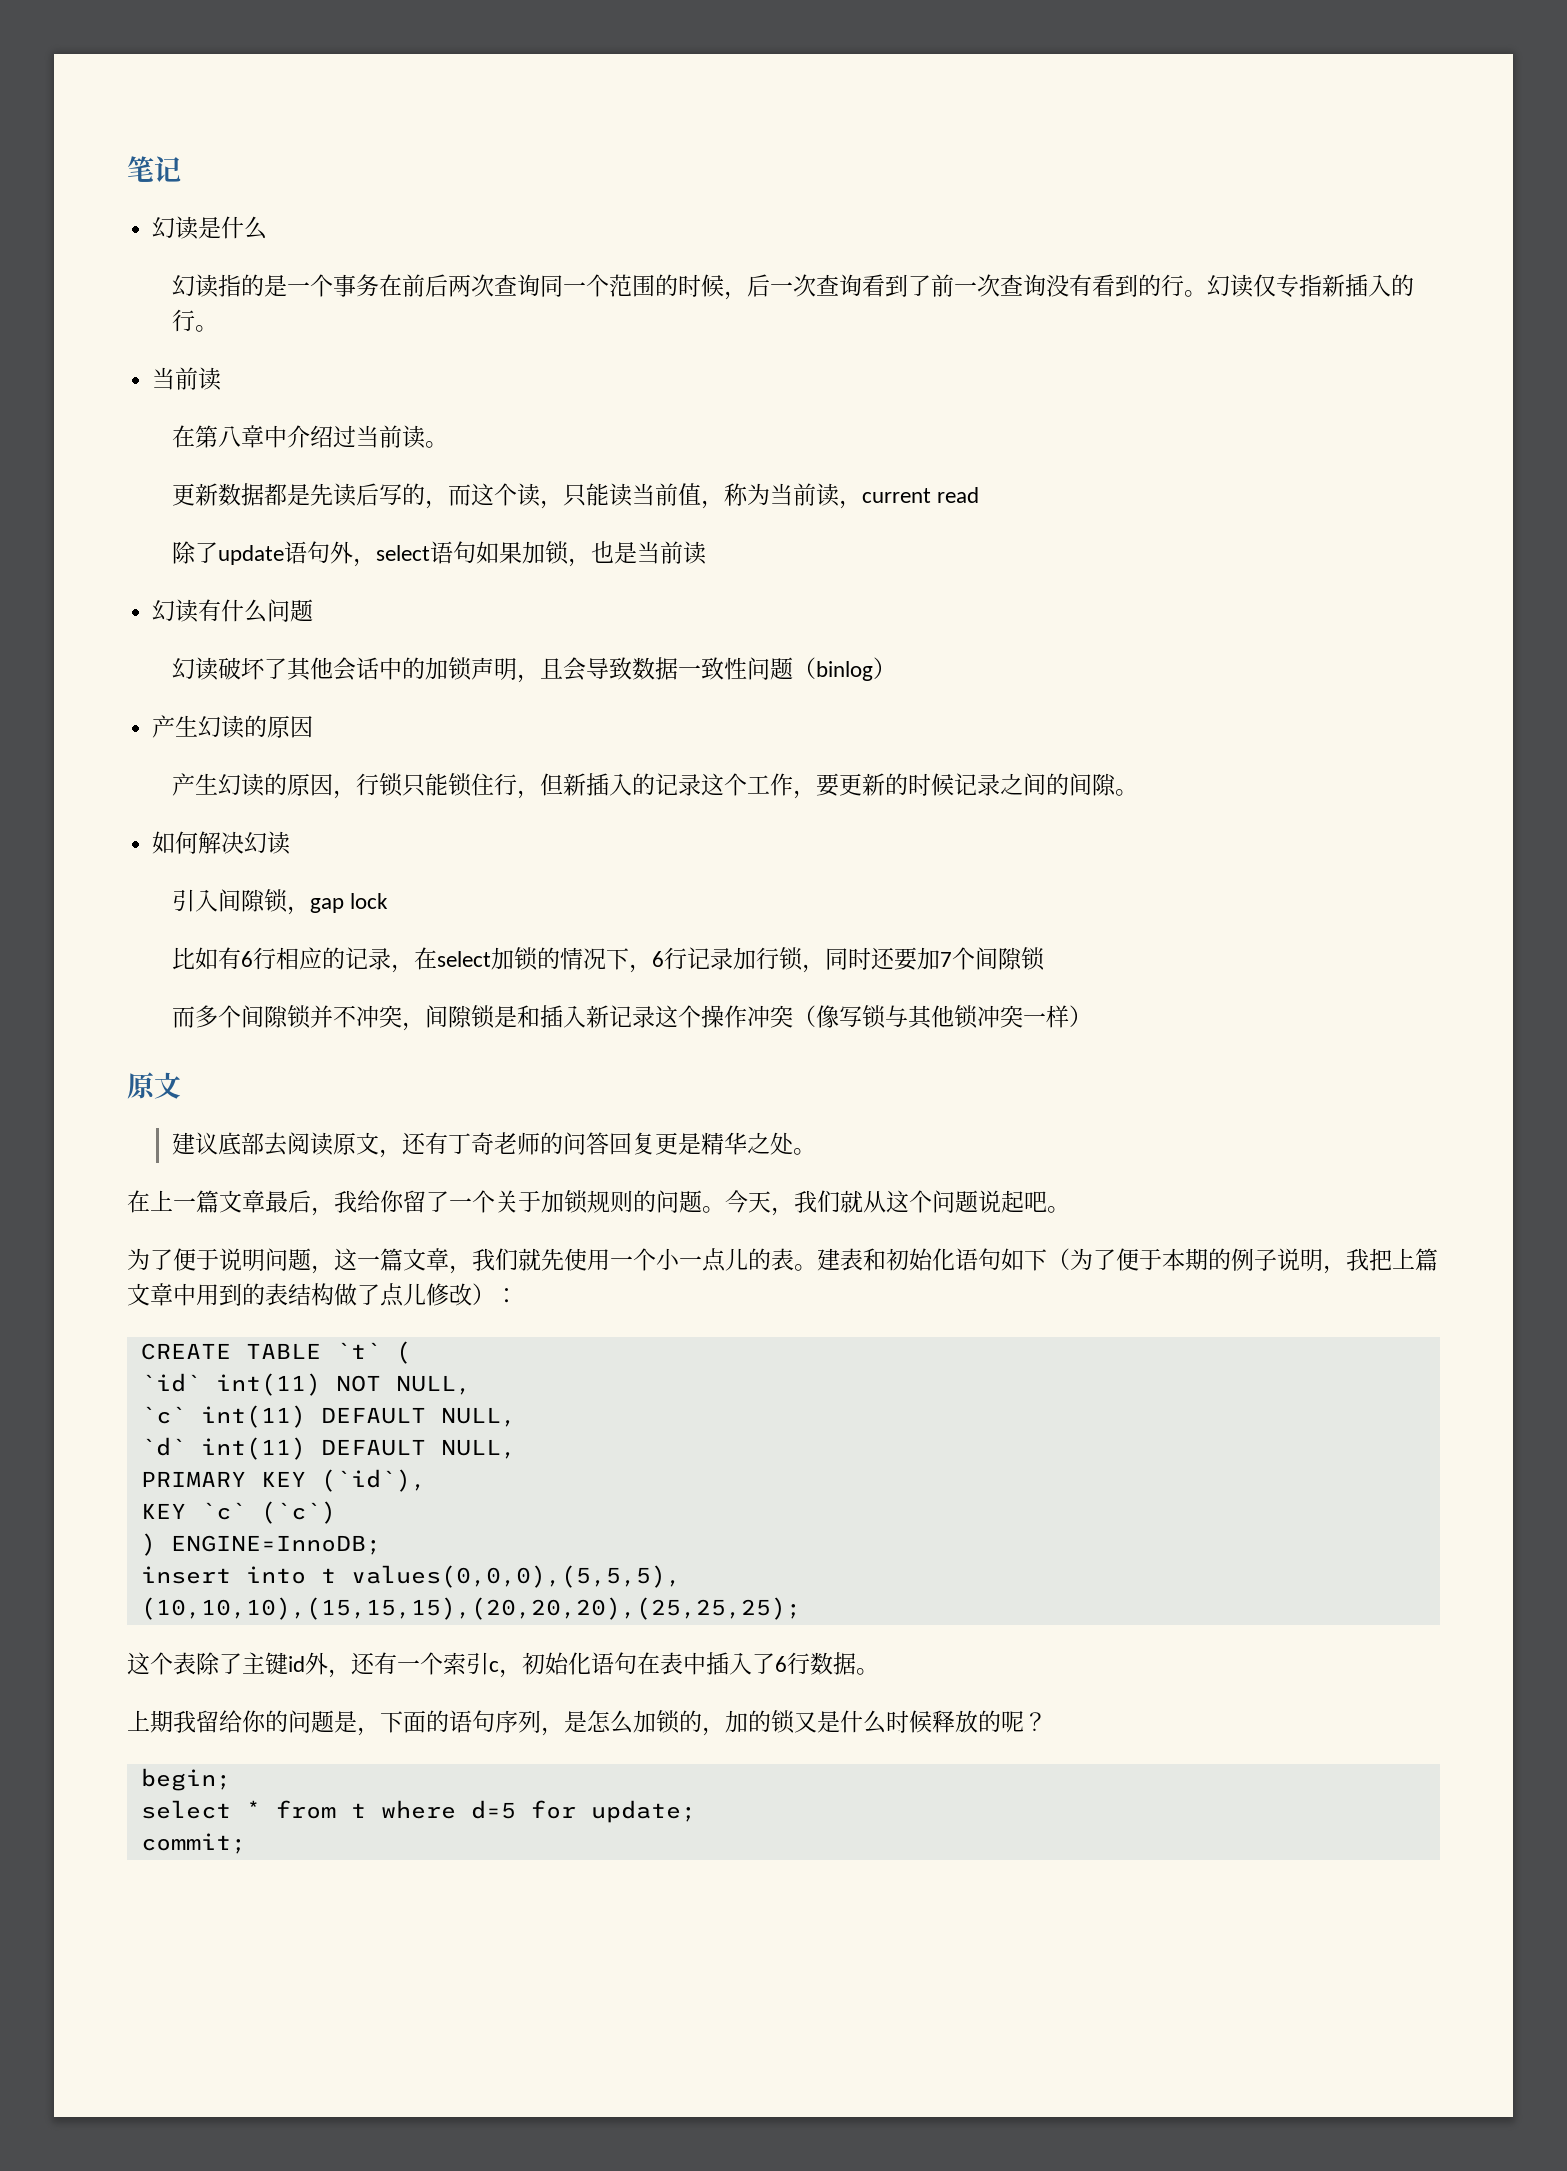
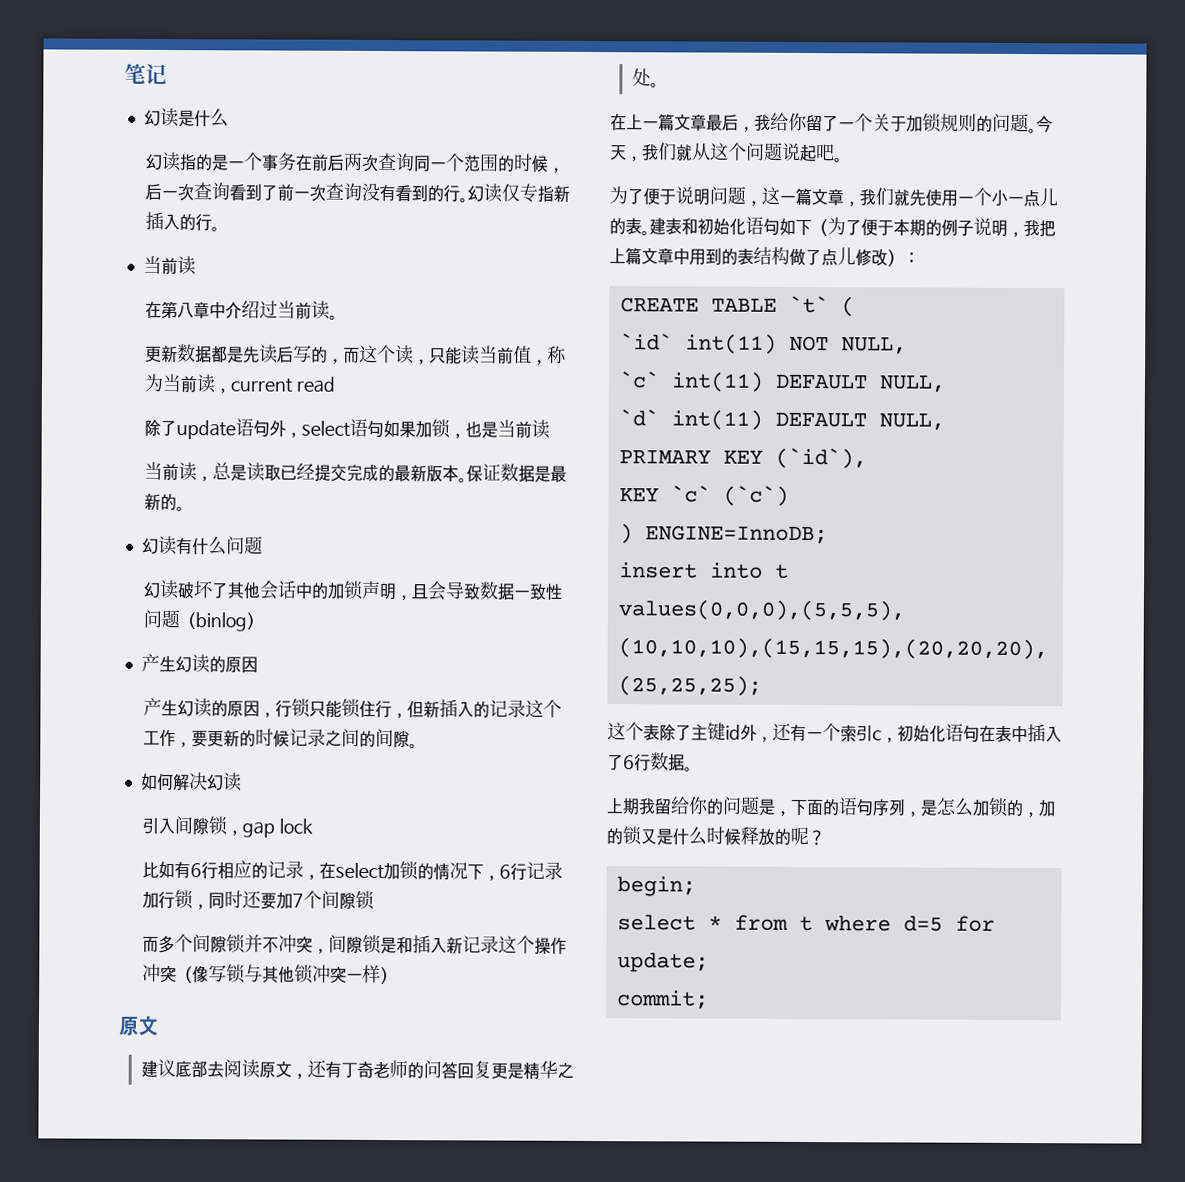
(706, 553) none -> [144,461,568,483] [144,492,186,512] // 当前读，总是读取已经提交完成的最新版本。保证数据是最新的。

